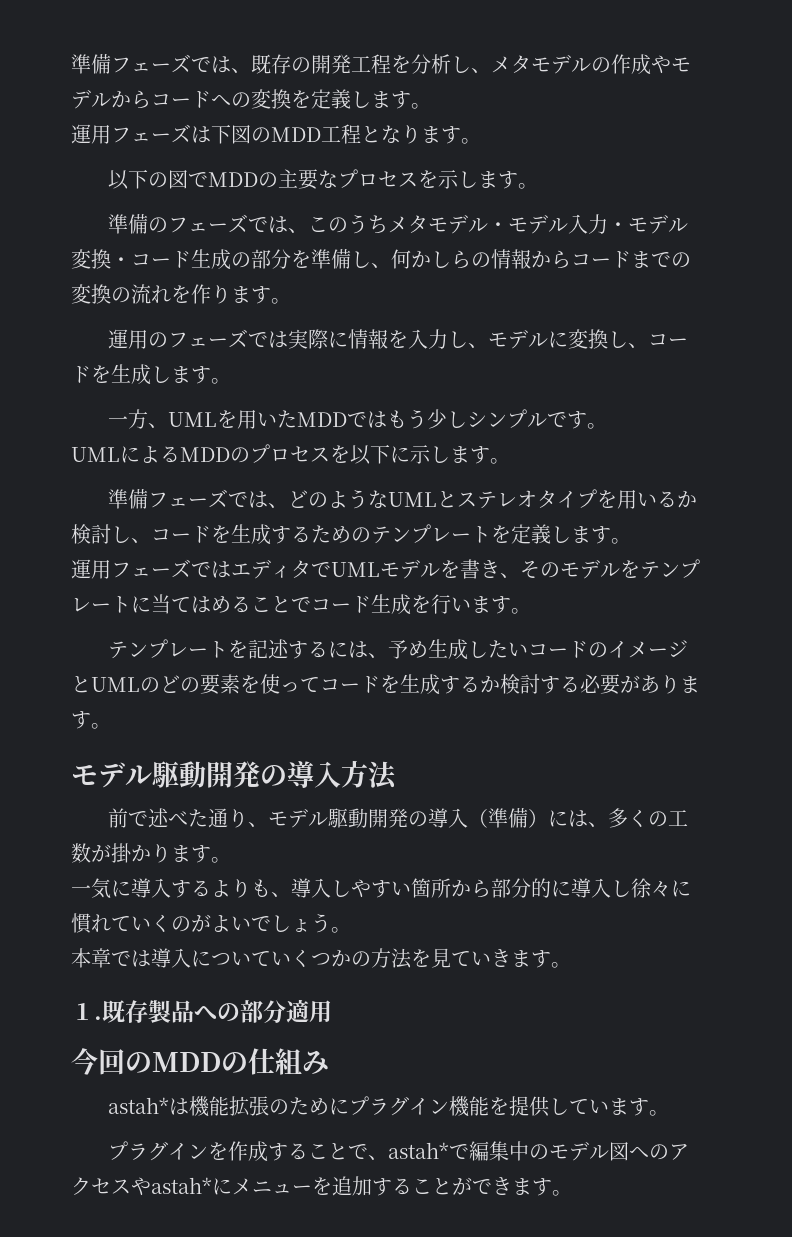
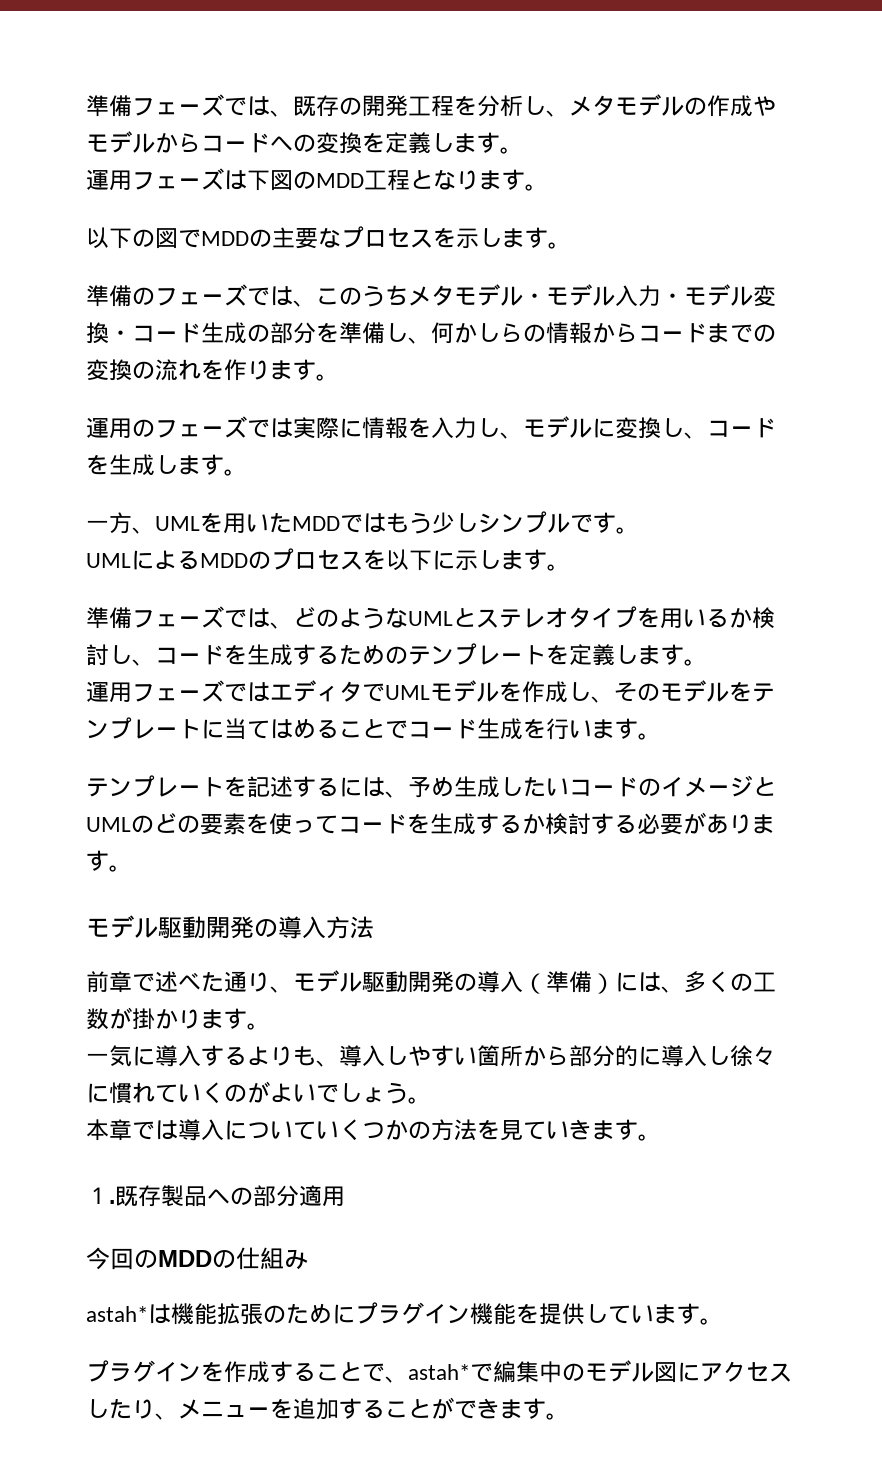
[460,559,500,579] 書き -> [522,681,591,703] 作成し
(129, 818) none -> [109,971,132,993] 章
[629,1144,670,1160] への -> [677,1362,700,1382] に
[131,1177,232,1196] やastah*に -> [86,1398,178,1420] したり、

